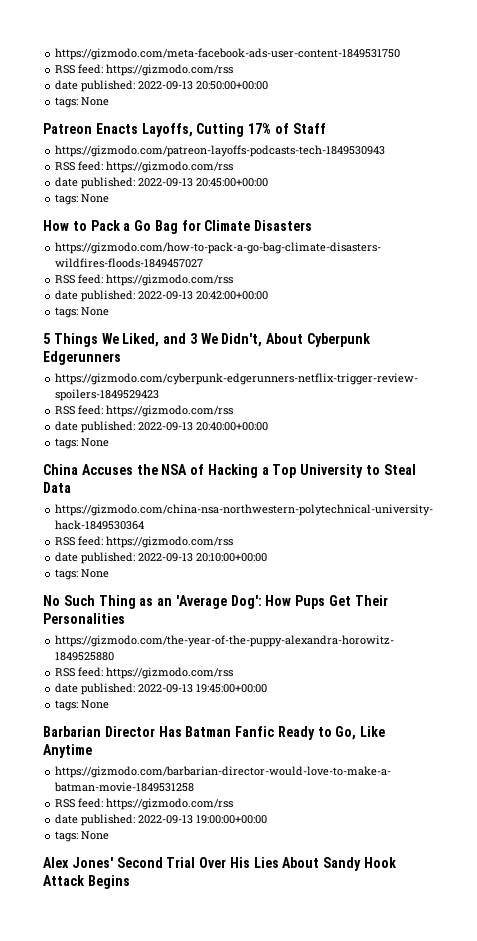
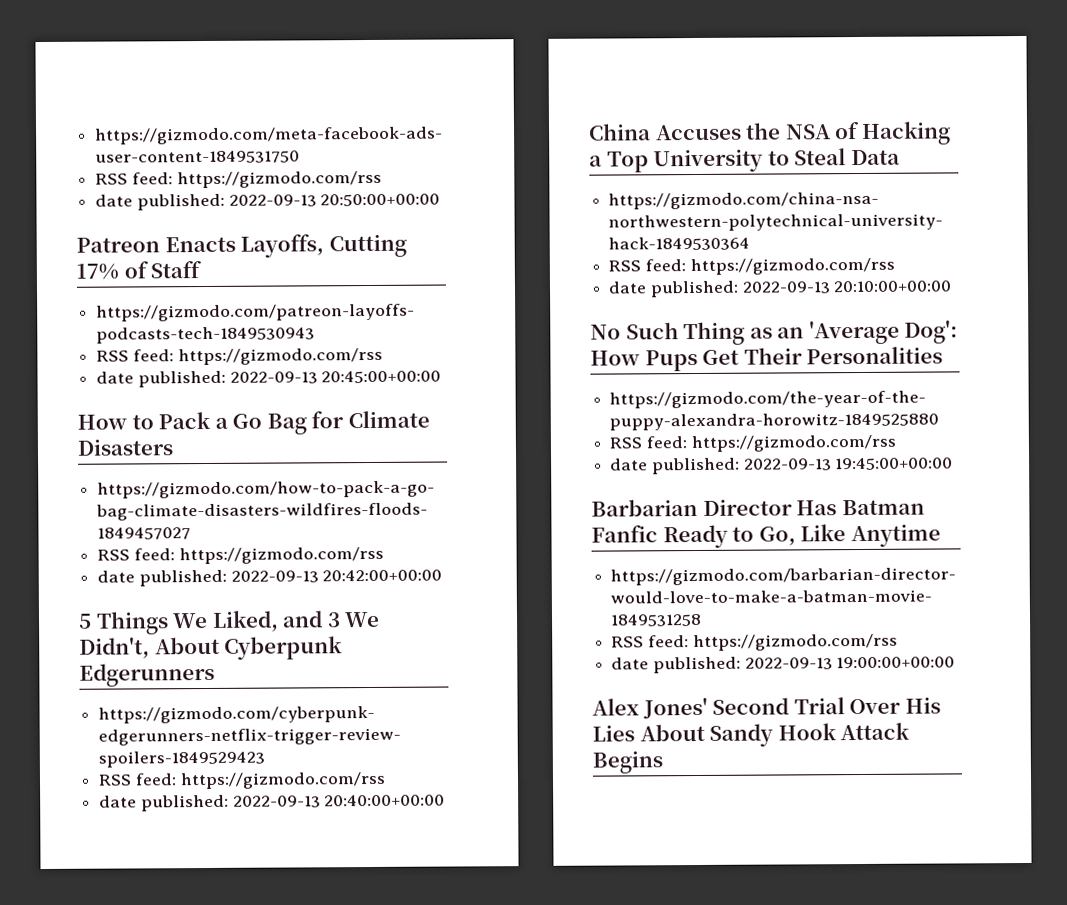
[55,97,110,108] // tags: None -> (441, 200) none
[55,194,110,205] // tags: None -> (442, 377) none
[55,307,110,318] // tags: None -> (443, 575) none
[55,438,110,449] // tags: None -> (446, 800) none
[55,569,110,580] // tags: None -> (953, 286) none
[55,700,110,711] // tags: None -> (954, 464) none
[55,831,110,842] // tags: None -> (956, 662) none

